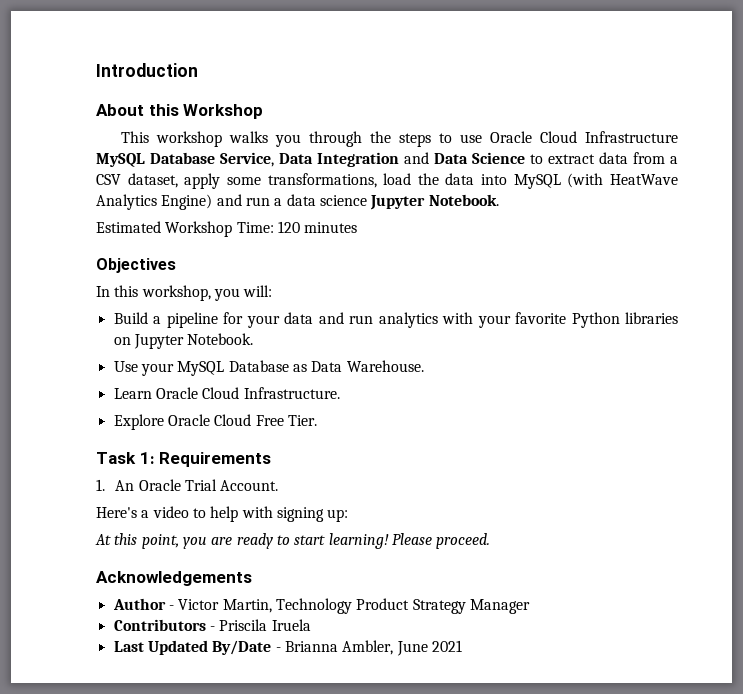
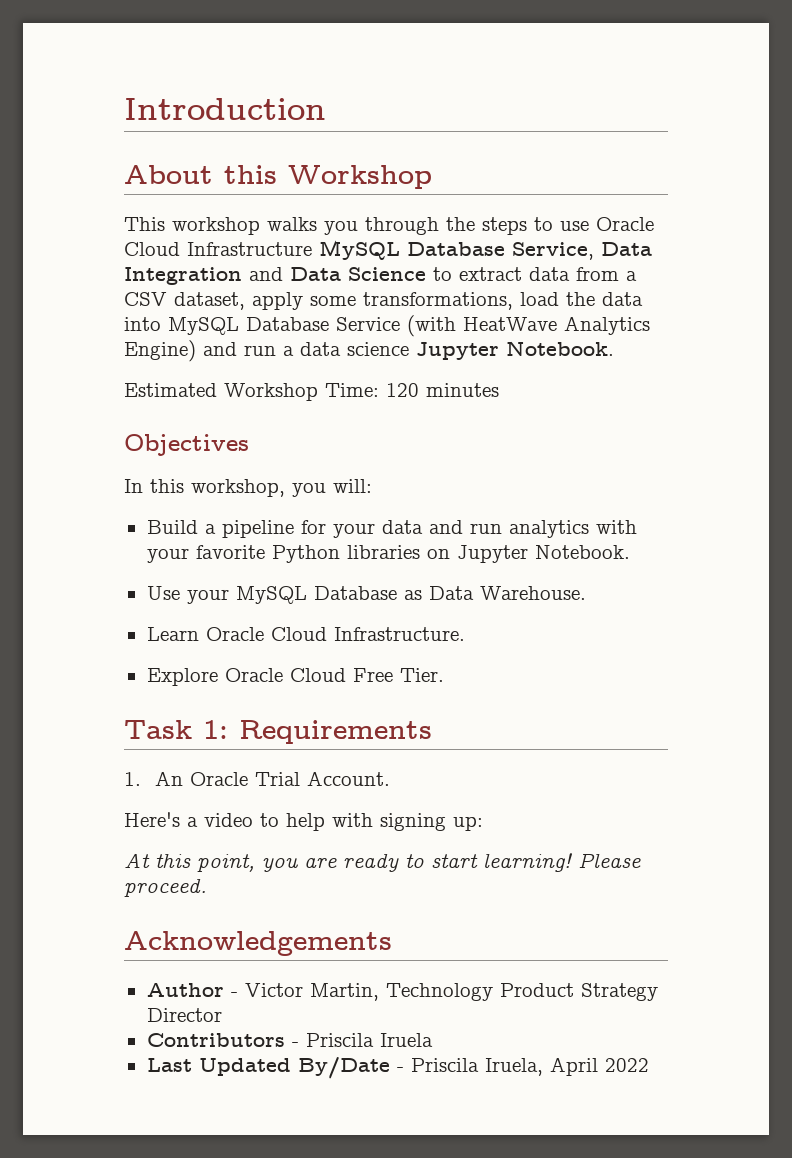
(561, 181) none -> [246,317,400,331] Database Service
[469,599,530,614] Manager -> [146,1008,222,1022] Director
[284,640,462,656] Brianna Ambler, June 2021 -> [410,1057,649,1076] Priscila Iruela, April 2022

